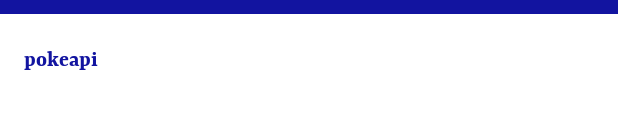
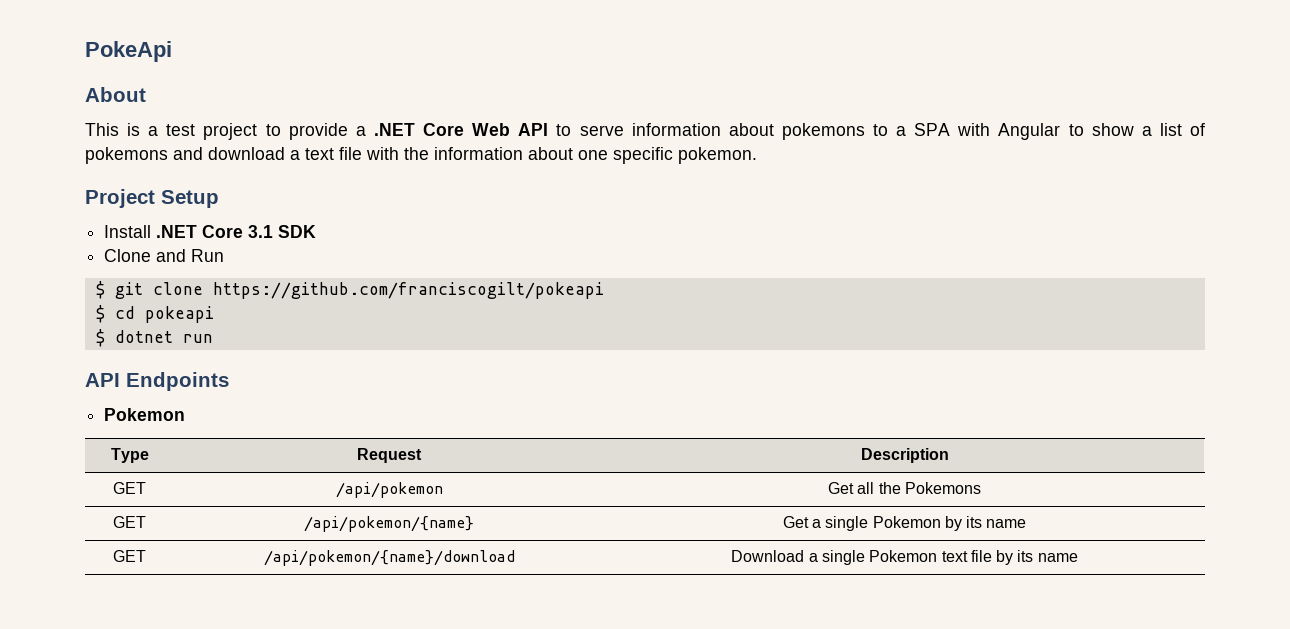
[24,51,98,70] pokeapi -> [85,41,172,62] [85,87,146,102] [85,123,1206,140] [85,147,757,164] [85,189,219,208] [104,225,317,238] [104,249,225,262] [95,281,604,299] [95,305,214,323] [95,329,213,347] [85,372,229,391] [104,408,186,421] [110,448,149,463] [357,448,422,463] [860,448,949,463] [113,482,146,494] [335,482,443,498] [828,482,981,494] [113,516,146,528] [304,516,474,532] [782,516,1027,531] [113,550,146,562] [263,550,515,566] [731,550,1078,565] PokeApi // About // This is a test project to provide a .NET Core Web API to serve information about pokemons to a SPA with Angular to show a list of pokemons and download a text file with the information about one specific pokemon. // Project Setup // Install .NET Core 3.1 SDK // Clone and Run // $ git clone https://github.com/franciscogilt/pokeapi // $ cd pokeapi // $ dotnet run // API Endpoints // Pokemon // Type | Request | Description // GET | /api/pokemon | Get all the Pokemons // GET | /api/pokemon/{name} | Get a single Pokemon by its name // GET | /api/pokemon/{name}/download | Download a single Pokemon text file by its name

